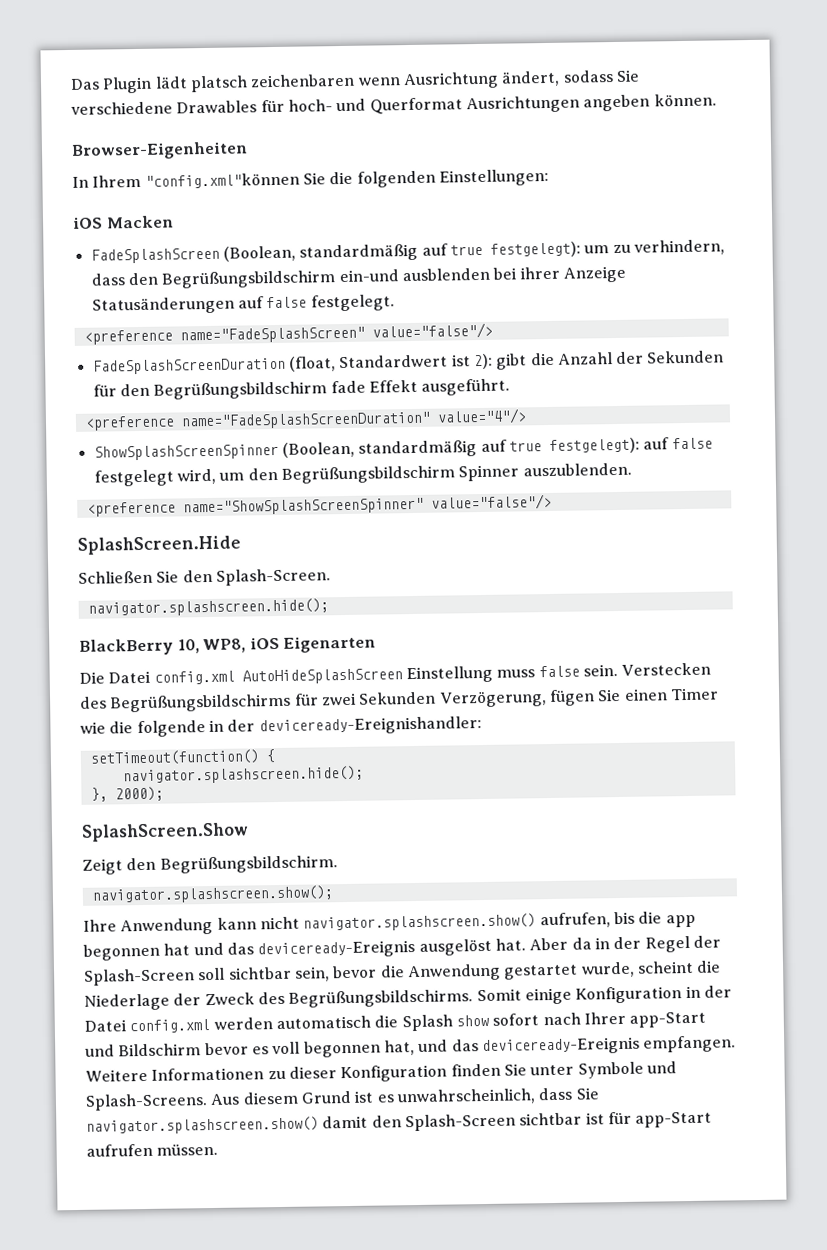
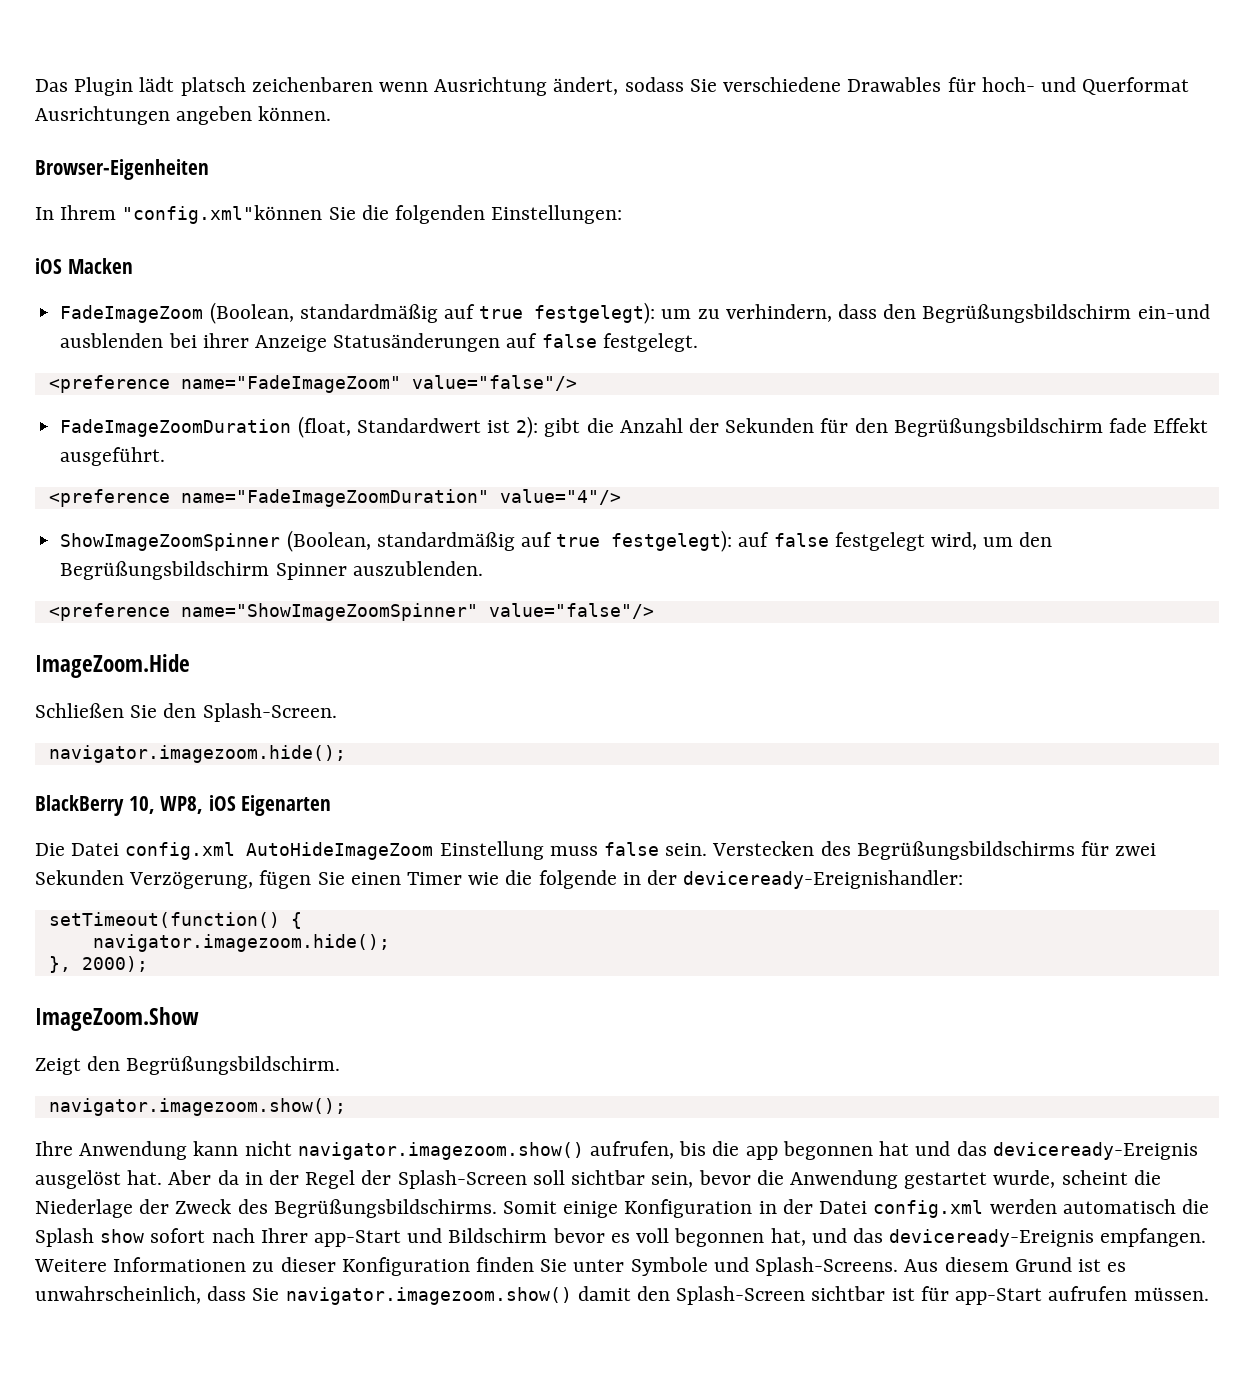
[90,247,220,264] FadeSplashScreen -> [60,305,204,323] FadeImageZoom
[179,322,493,344] [92,357,286,375] name="FadeSplashScreen" value="false"/> // FadeSplashScreenDuration -> [180,375,577,393] [60,419,292,437] name="FadeImageZoom" value="false"/> // FadeImageZoomDuration
[180,411,431,430] name="FadeSplashScreenDuration" -> [180,489,489,507] name="FadeImageZoomDuration"
[93,443,279,461] ShowSplashScreenSpinner -> [60,533,281,551] ShowImageZoomSpinner
[182,493,552,516] [77,535,241,555] name="ShowSplashScreenSpinner" value="false"/> // SplashScreen.Hide -> [180,603,654,621] [35,654,190,678] name="ShowImageZoomSpinner" value="false"/> // ImageZoom.Hide
[87,598,329,617] navigator.splashscreen.hide(); -> [48,745,346,763] navigator.imagezoom.hide();
[241,668,403,685] AutoHideSplashScreen -> [246,842,434,860] AutoHideImageZoom
[122,765,364,785] navigator.splashscreen.hide(); -> [92,934,390,952] navigator.imagezoom.hide();
[81,822,249,842] SplashScreen.Show -> [35,1007,199,1031] ImageZoom.Show
[91,885,334,904] navigator.splashscreen.show(); -> [48,1098,346,1116] navigator.imagezoom.show();
[303,913,537,932] navigator.splashscreen.show() -> [297,1142,584,1160] navigator.imagezoom.show()
[86,1116,319,1135] navigator.splashscreen.show() -> [285,1287,572,1305] navigator.imagezoom.show()

